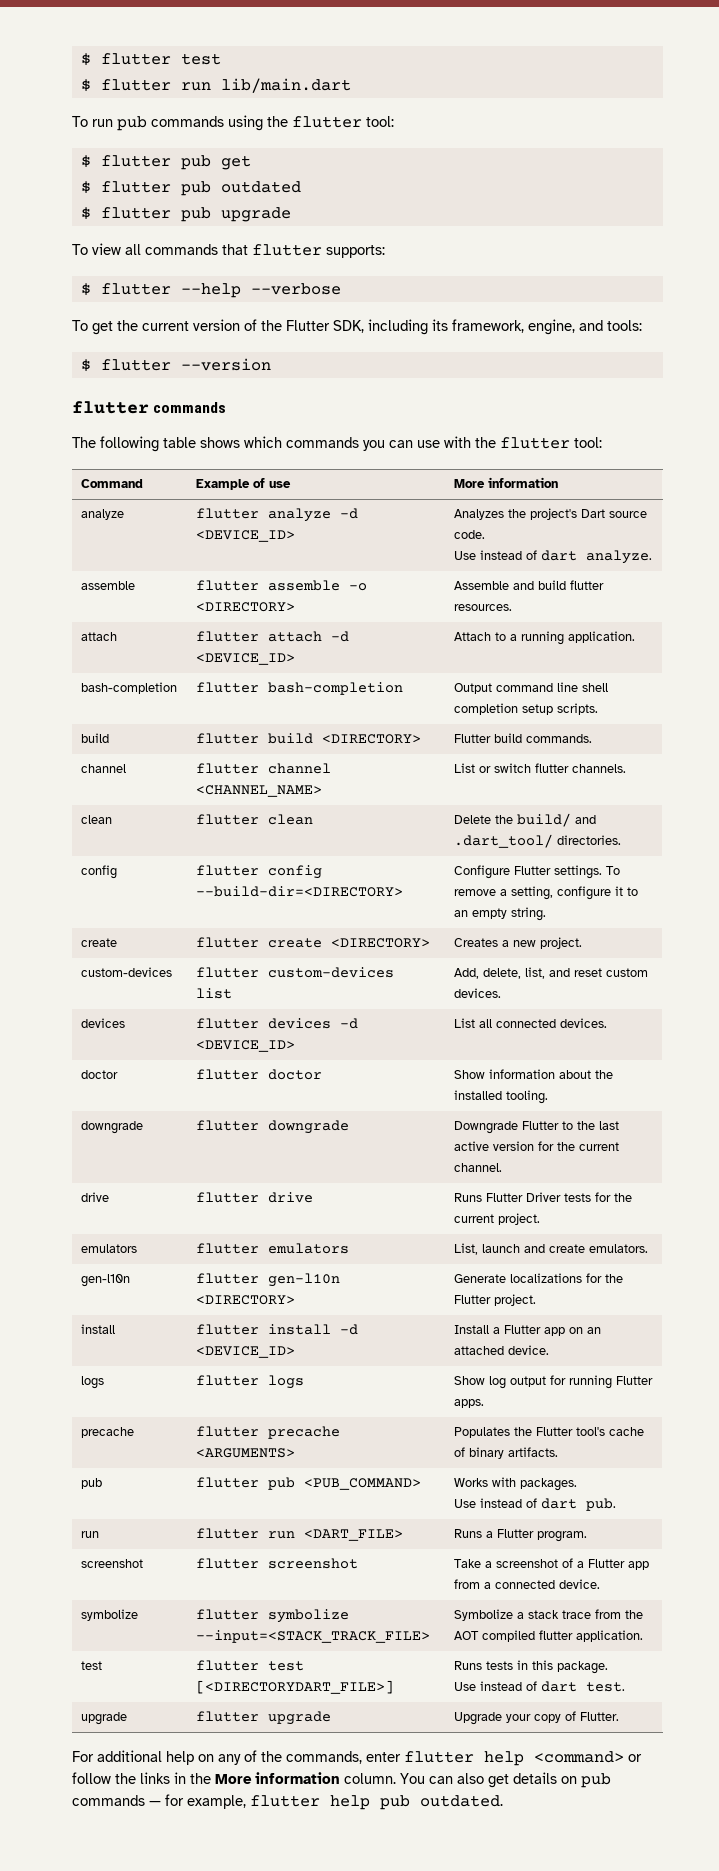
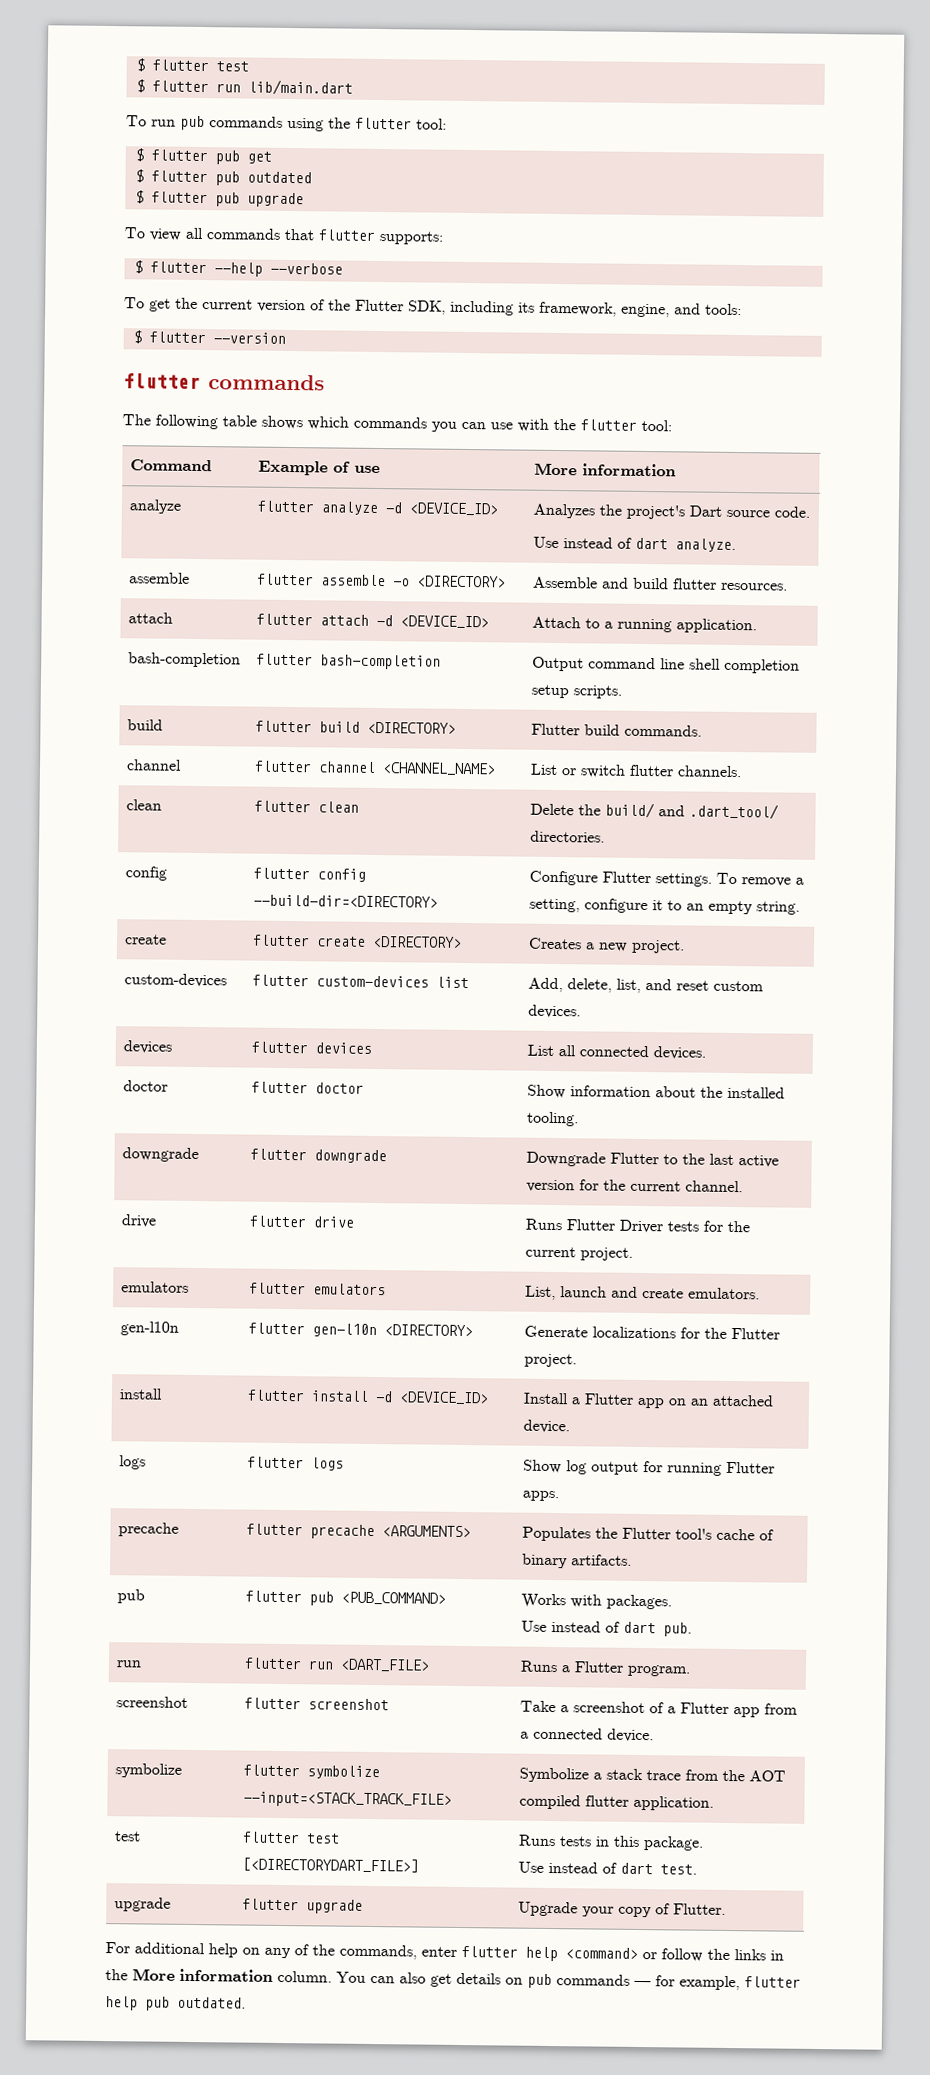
[340,1018,359,1029] [196,1040,296,1052] -d <DEVICE_ID> -> (372, 1048) none

